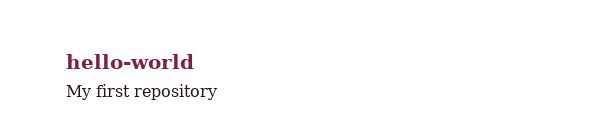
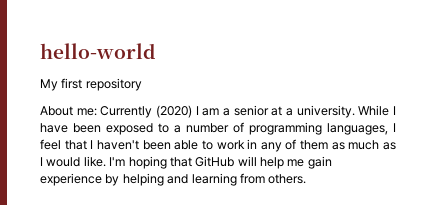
(217, 92) none -> [40,105,396,118] [40,122,396,135] [40,139,397,152] [40,156,332,169] [40,173,307,186] // About me: Currently (2020) I am a senior at a university. While I have been exposed to a number of programming languages, I feel that I haven't been able to work in any of them as much as I would like. I'm hoping that GitHub will help me gain experience by helping and learning from others.

